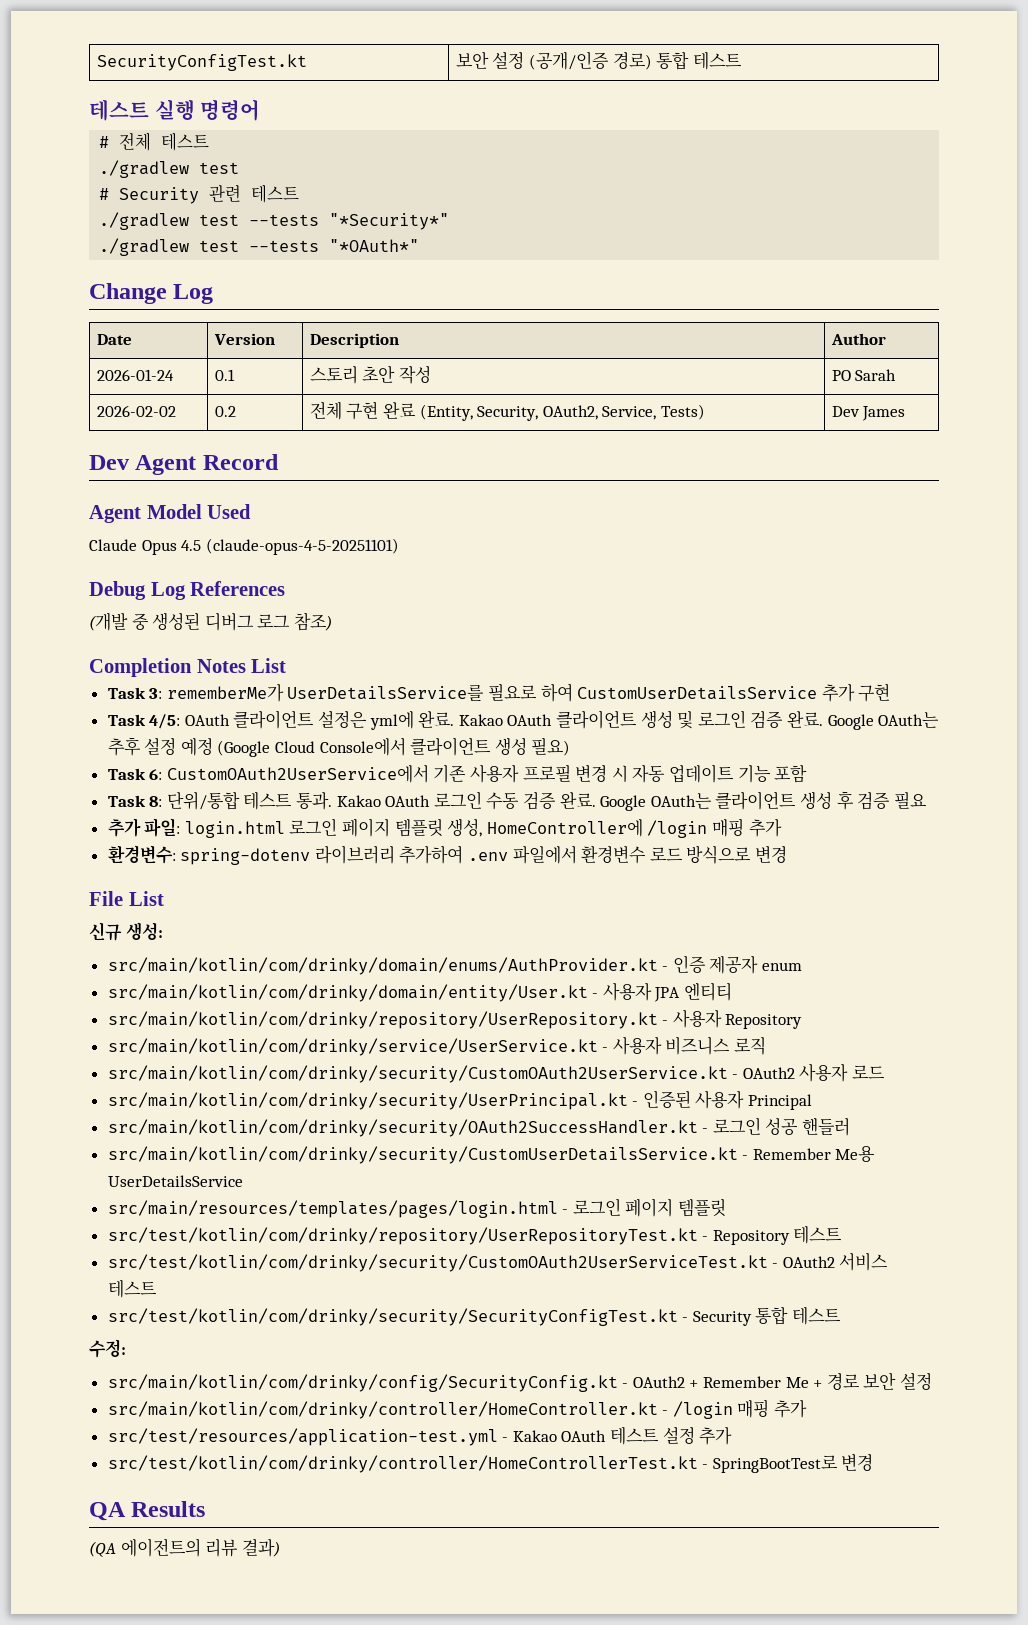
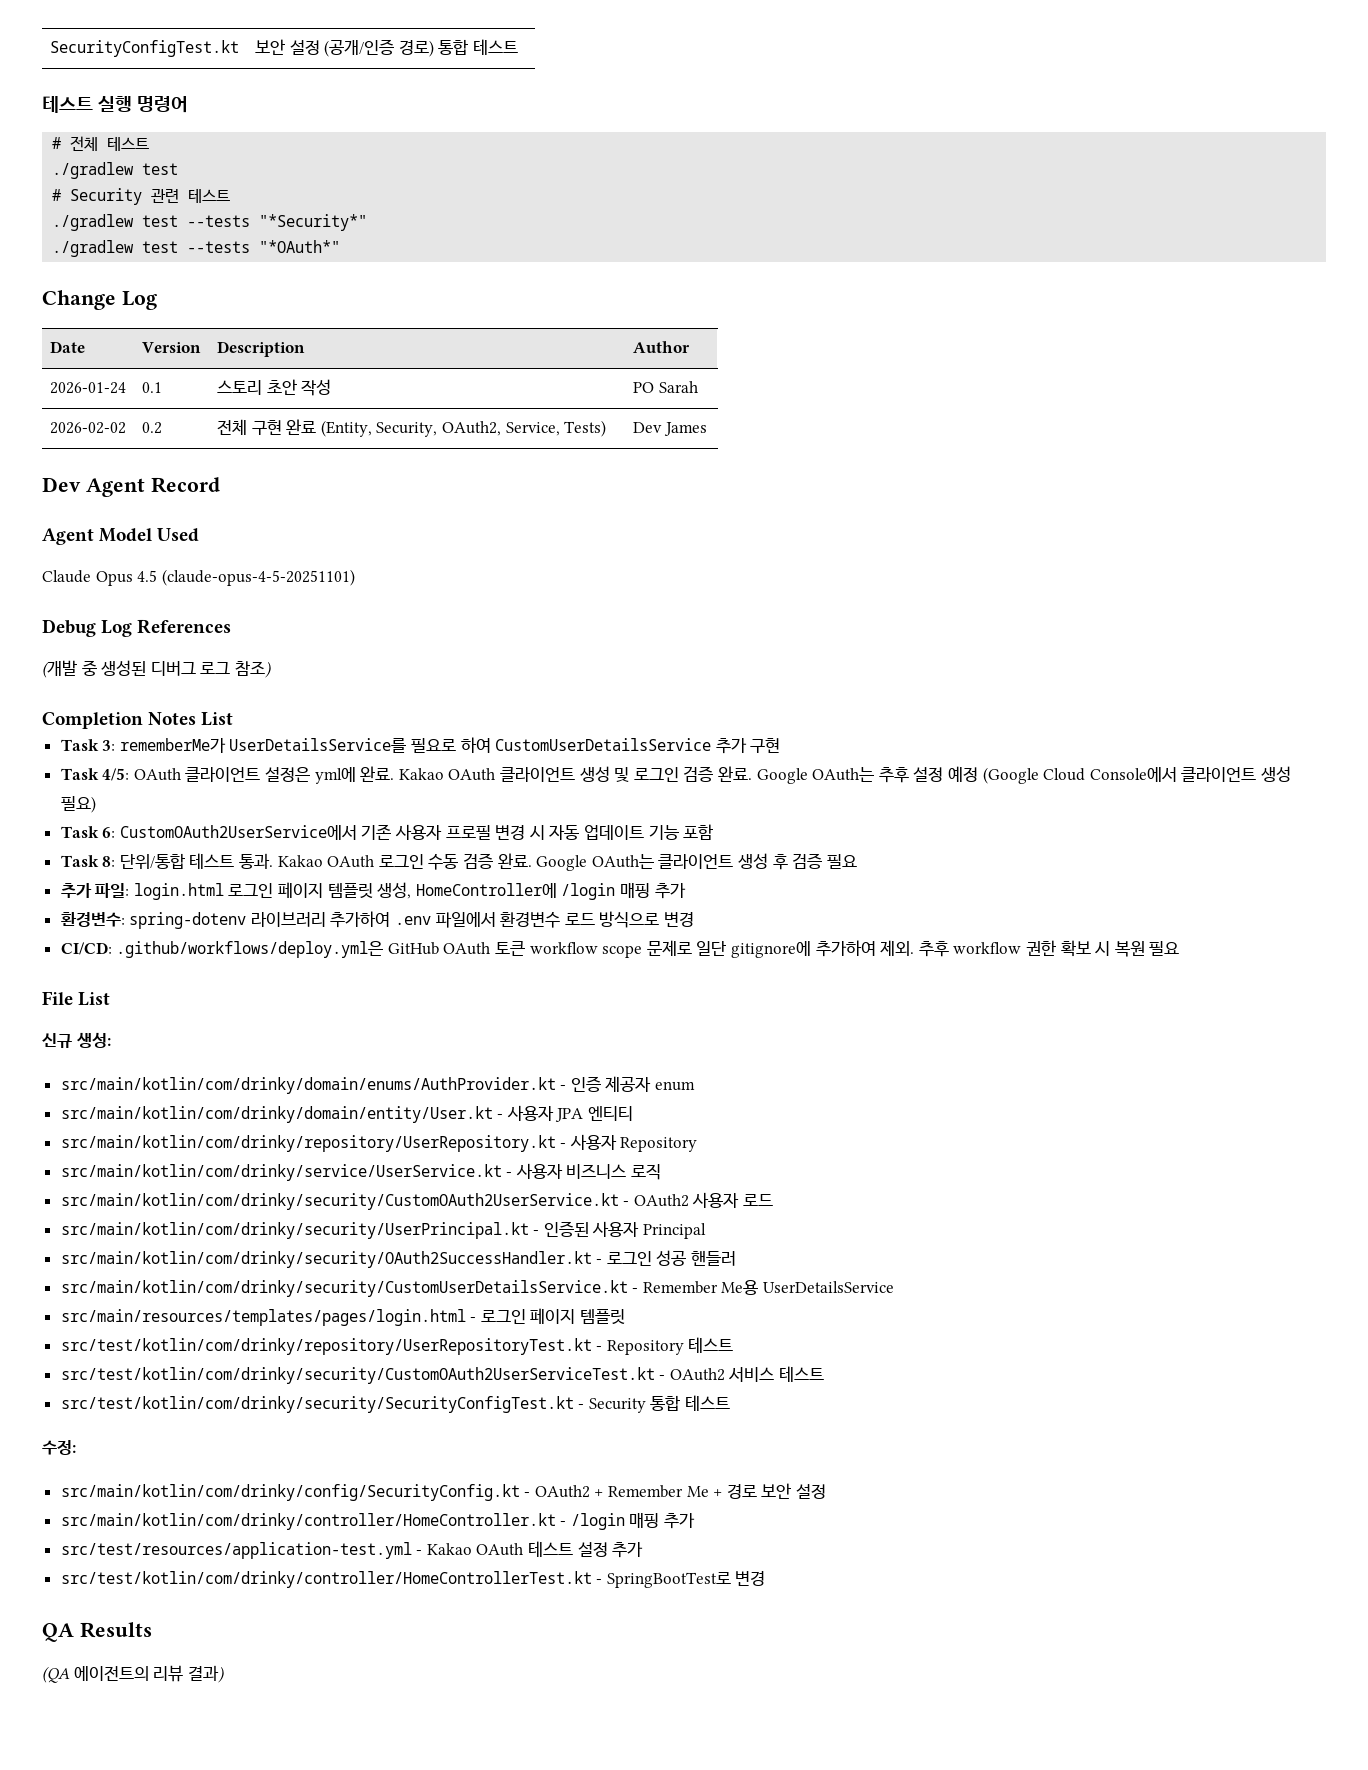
(788, 854) none -> [60,940,1180,958] // CI/CD: .github/workflows/deploy.yml은 GitHub OAuth 토큰 workflow scope 문제로 일단 gitignore에 추가하여 제외. 추후 workflow 권한 확보 시 복원 필요

